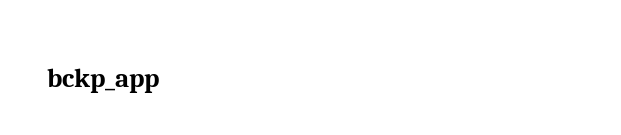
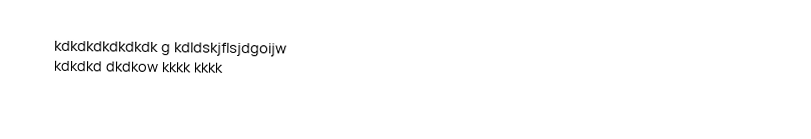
[47,68,159,93] bckp_app -> [54,40,287,57] [53,60,224,73] kdkdkdkdkdkdk g kdldskjflsjdgoijw // kdkdkd dkdkow kkkk kkkk

